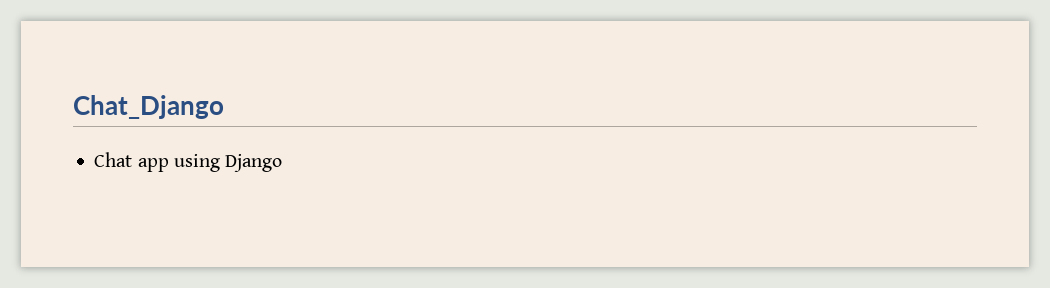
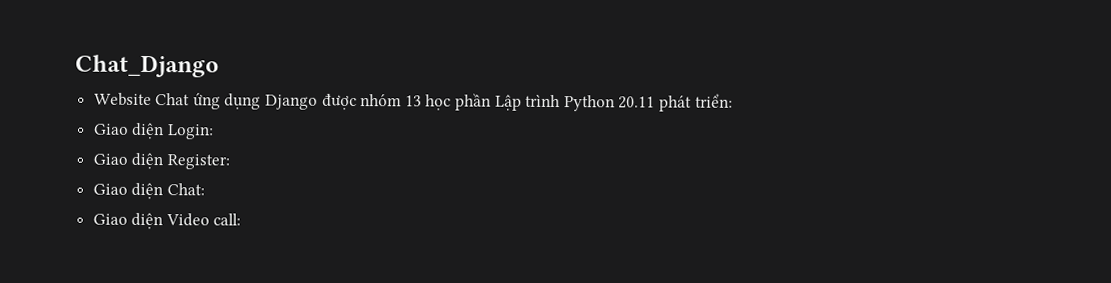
[94,152,283,172] Chat app using Django -> [93,92,733,112] [93,122,214,140] [92,152,230,170] [92,182,205,200] [92,212,242,230] Website Chat ứng dụng Django được nhóm 13 học phần Lập trình Python 20.11 phát triển: // Giao diện Login: // Giao diện Register: // Giao diện Chat: // Giao diện Video call:

